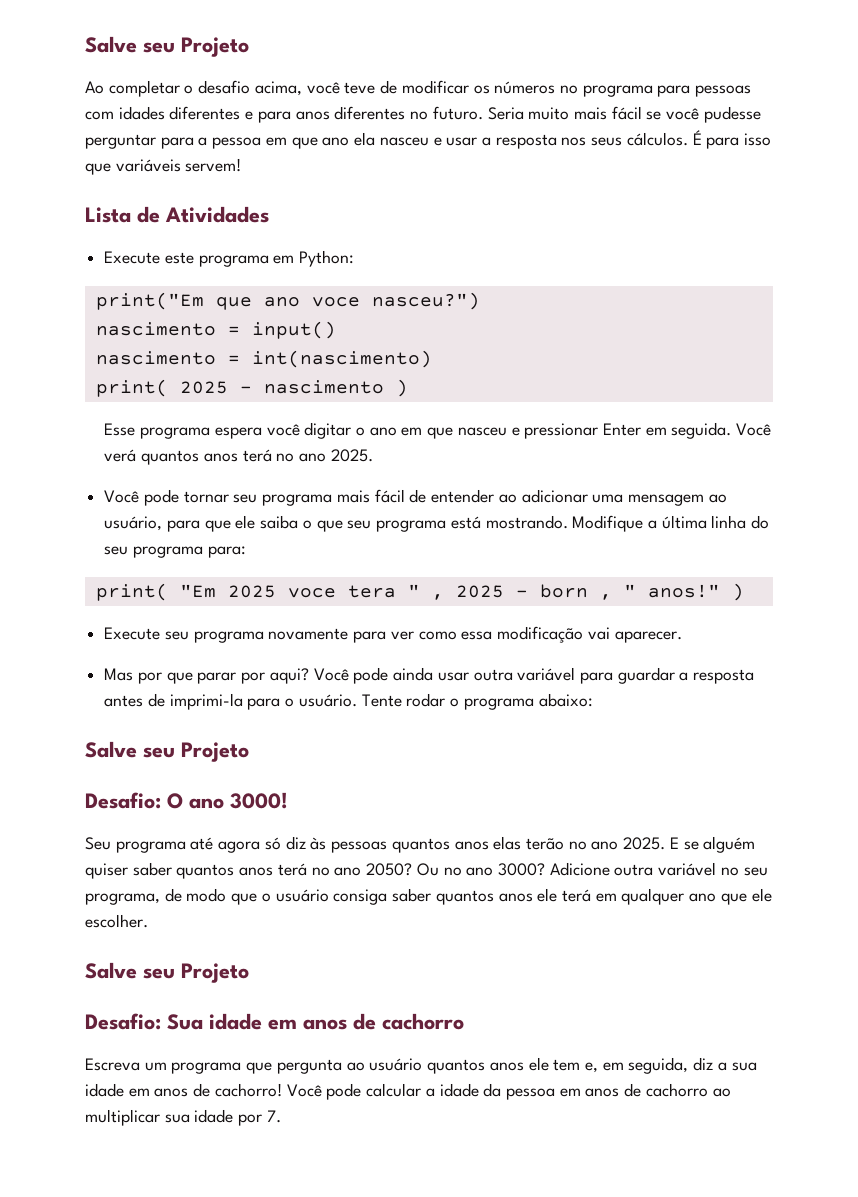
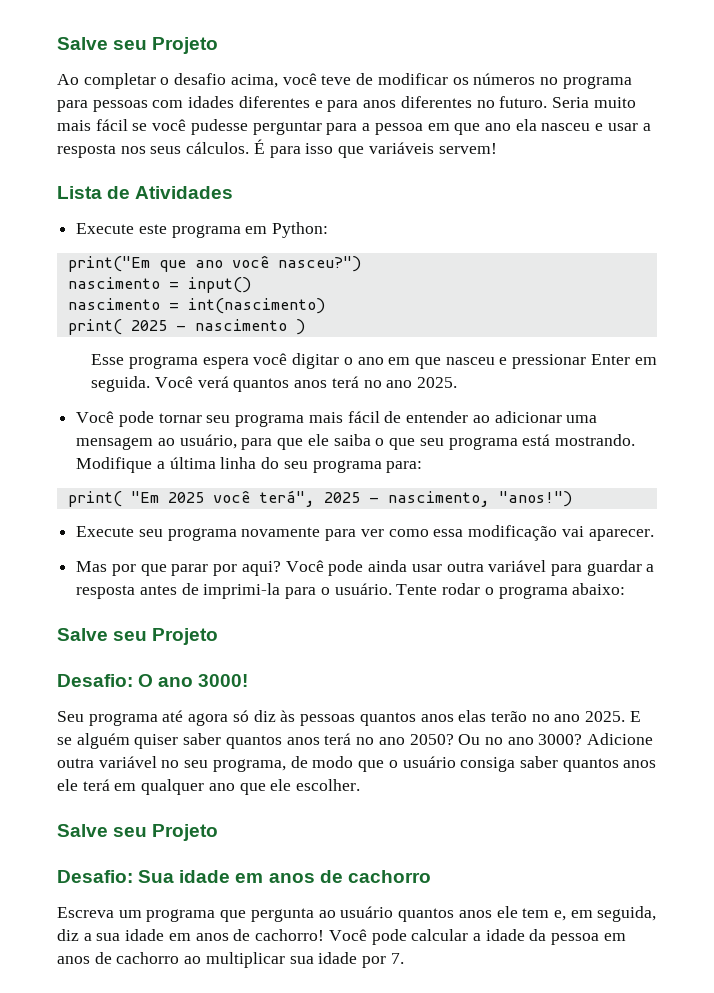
[311,297,360,307] voce -> [231,256,269,268] você
[287,583,744,601] voce tera " , 2025 - born , " anos!" ) -> [212,490,572,507] você terá", 2025 - nascimento, "anos!")

